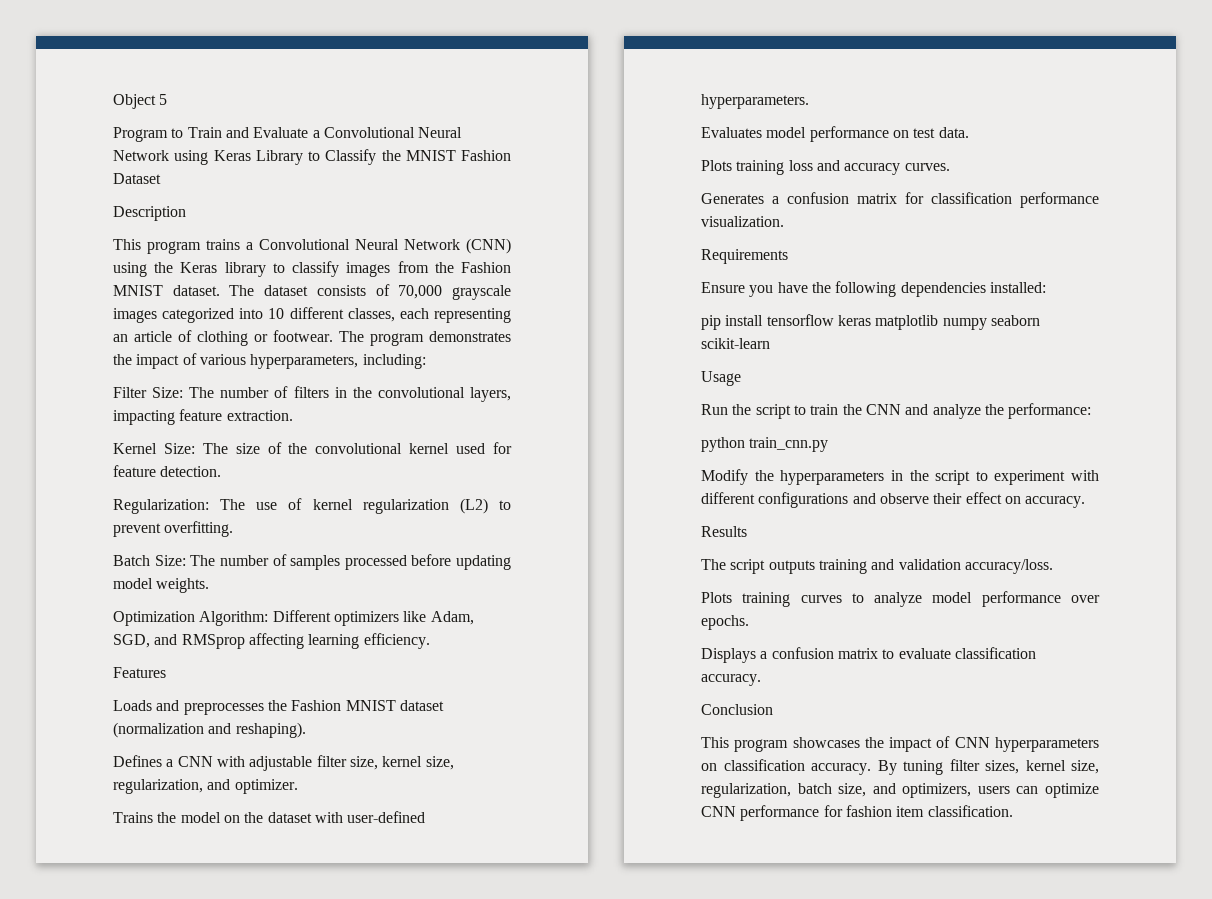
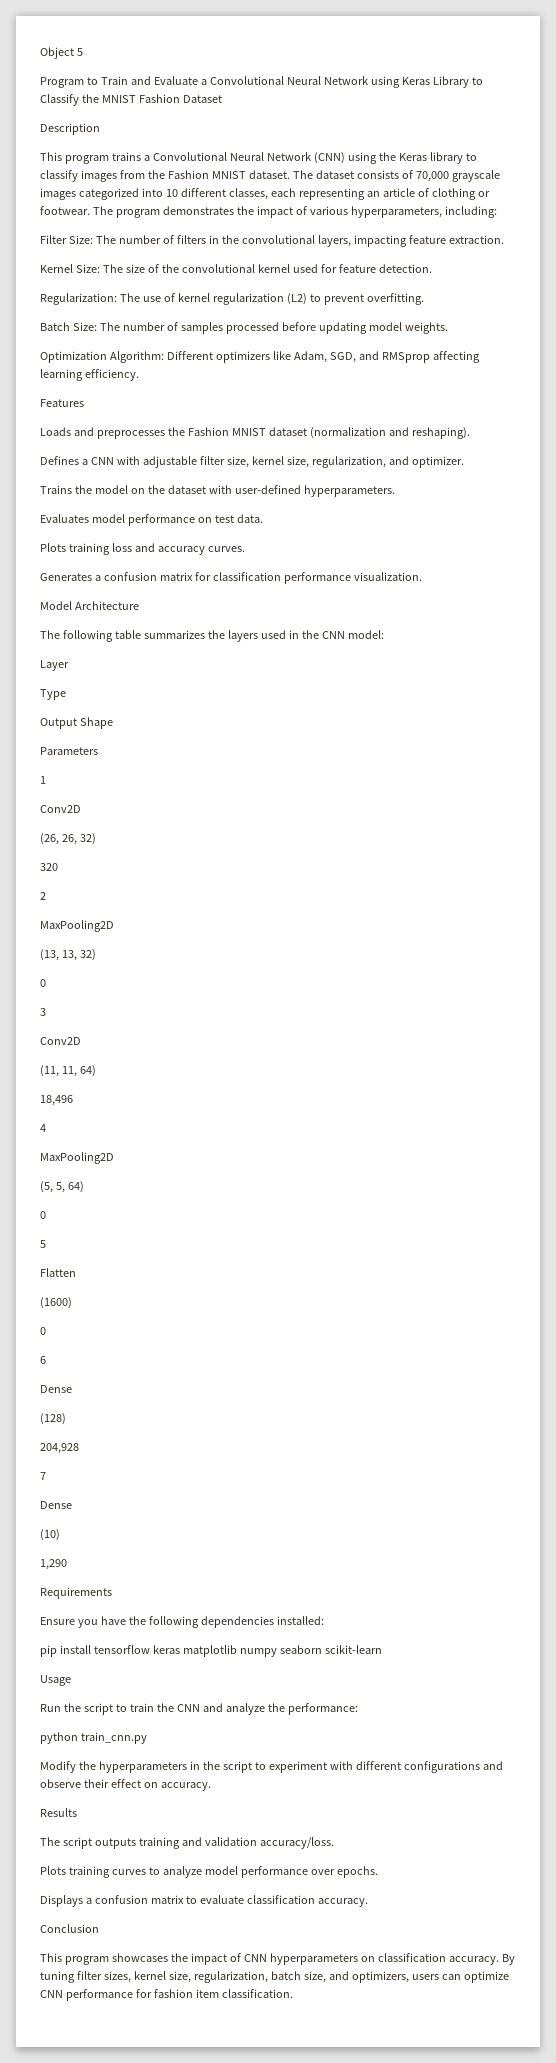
(784, 221) none -> [40,601,139,610] [40,630,384,642] [40,660,69,671] [40,689,66,700] [40,717,113,729] [40,747,98,755] [40,776,46,784] [40,805,81,813] [40,833,96,845] [40,863,58,871] [40,892,46,900] [40,920,114,932] [40,949,96,961] [40,979,46,987] [40,1008,46,1016] [40,1037,81,1045] [40,1065,96,1077] [40,1095,73,1106] [40,1124,46,1132] [40,1152,114,1164] [40,1181,84,1193] [40,1211,46,1219] [40,1240,46,1248] [40,1268,76,1277] [40,1297,72,1309] [40,1327,46,1335] [40,1356,46,1364] [40,1385,72,1393] [40,1413,66,1425] [40,1443,79,1454] [40,1472,46,1480] [40,1501,72,1509] [40,1529,60,1541] [40,1559,67,1570] // Model Architecture // The following table summarizes the layers used in the CNN model: // Layer // Type // Output Shape // Parameters // 1 // Conv2D // (26, 26, 32) // 320 // 2 // MaxPooling2D // (13, 13, 32) // 0 // 3 // Conv2D // (11, 11, 64) // 18,496 // 4 // MaxPooling2D // (5, 5, 64) // 0 // 5 // Flatten // (1600) // 0 // 6 // Dense // (128) // 204,928 // 7 // Dense // (10) // 1,290

